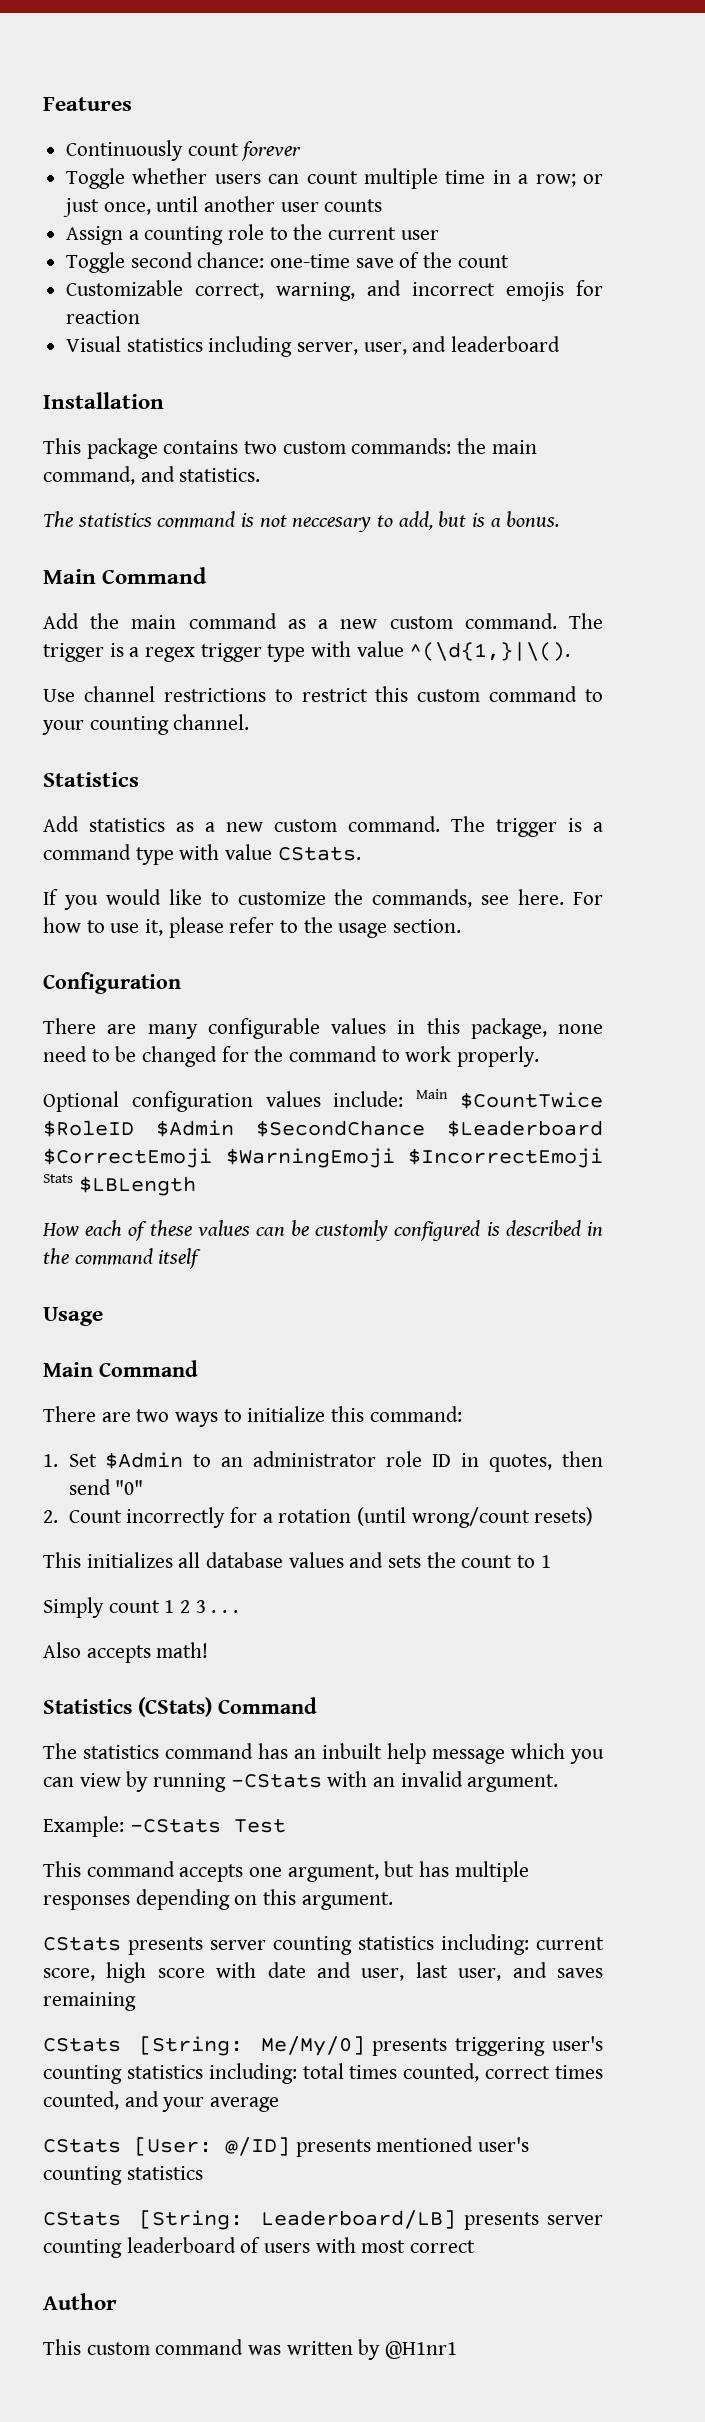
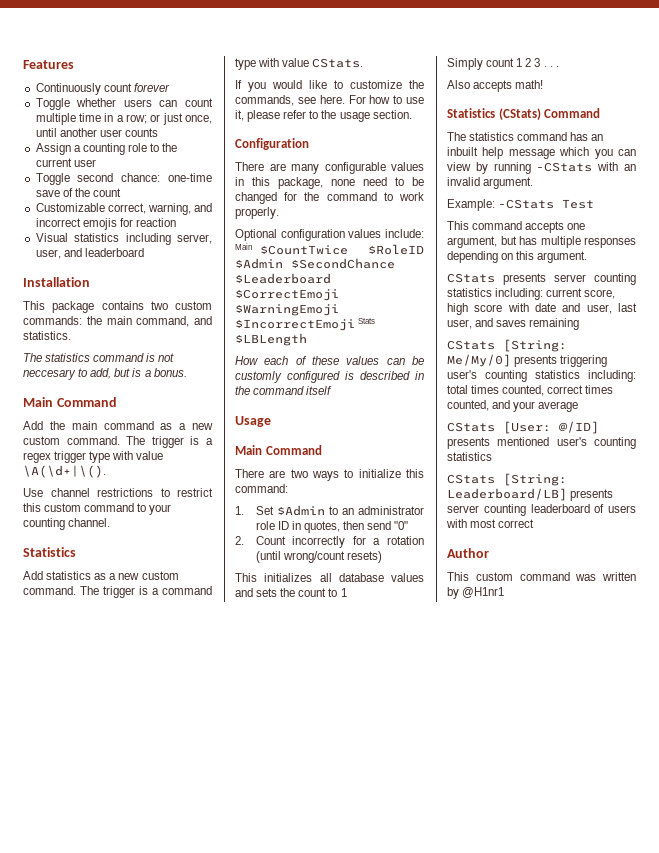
[409,642,571,661] ^(\d{1,}|\(). -> [23,465,106,478] \A(\d+|\().

